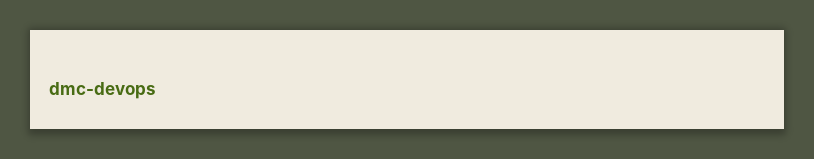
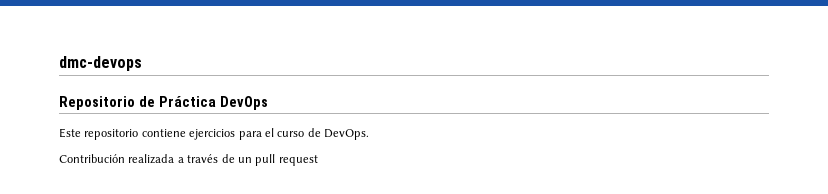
(156, 90) none -> [59,96,268,110] [59,128,369,140] [59,154,318,166] // Repositorio de Práctica DevOps // Este repositorio contiene ejercicios para el curso de DevOps. // Contribución realizada a través de un pull request

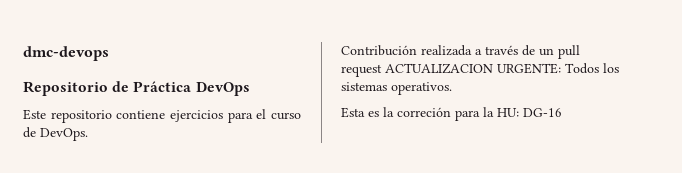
(318, 160) none -> [385,63,619,74] [341,82,452,95] [341,107,562,121] ACTUALIZACION URGENTE: Todos los sistemas operativos. // Esta es la correción para la HU: DG-16

